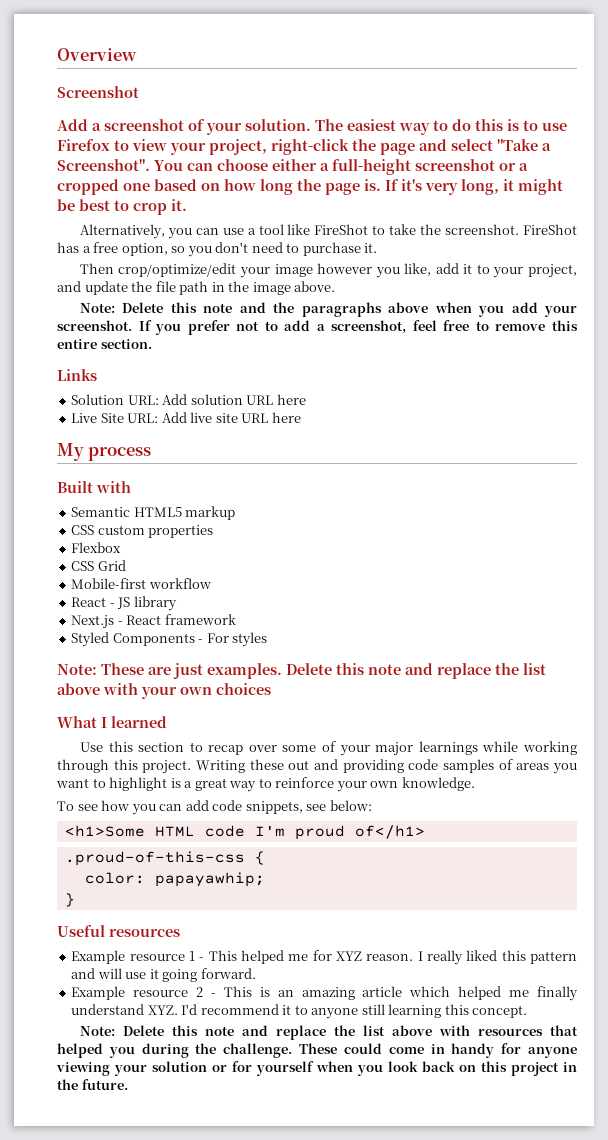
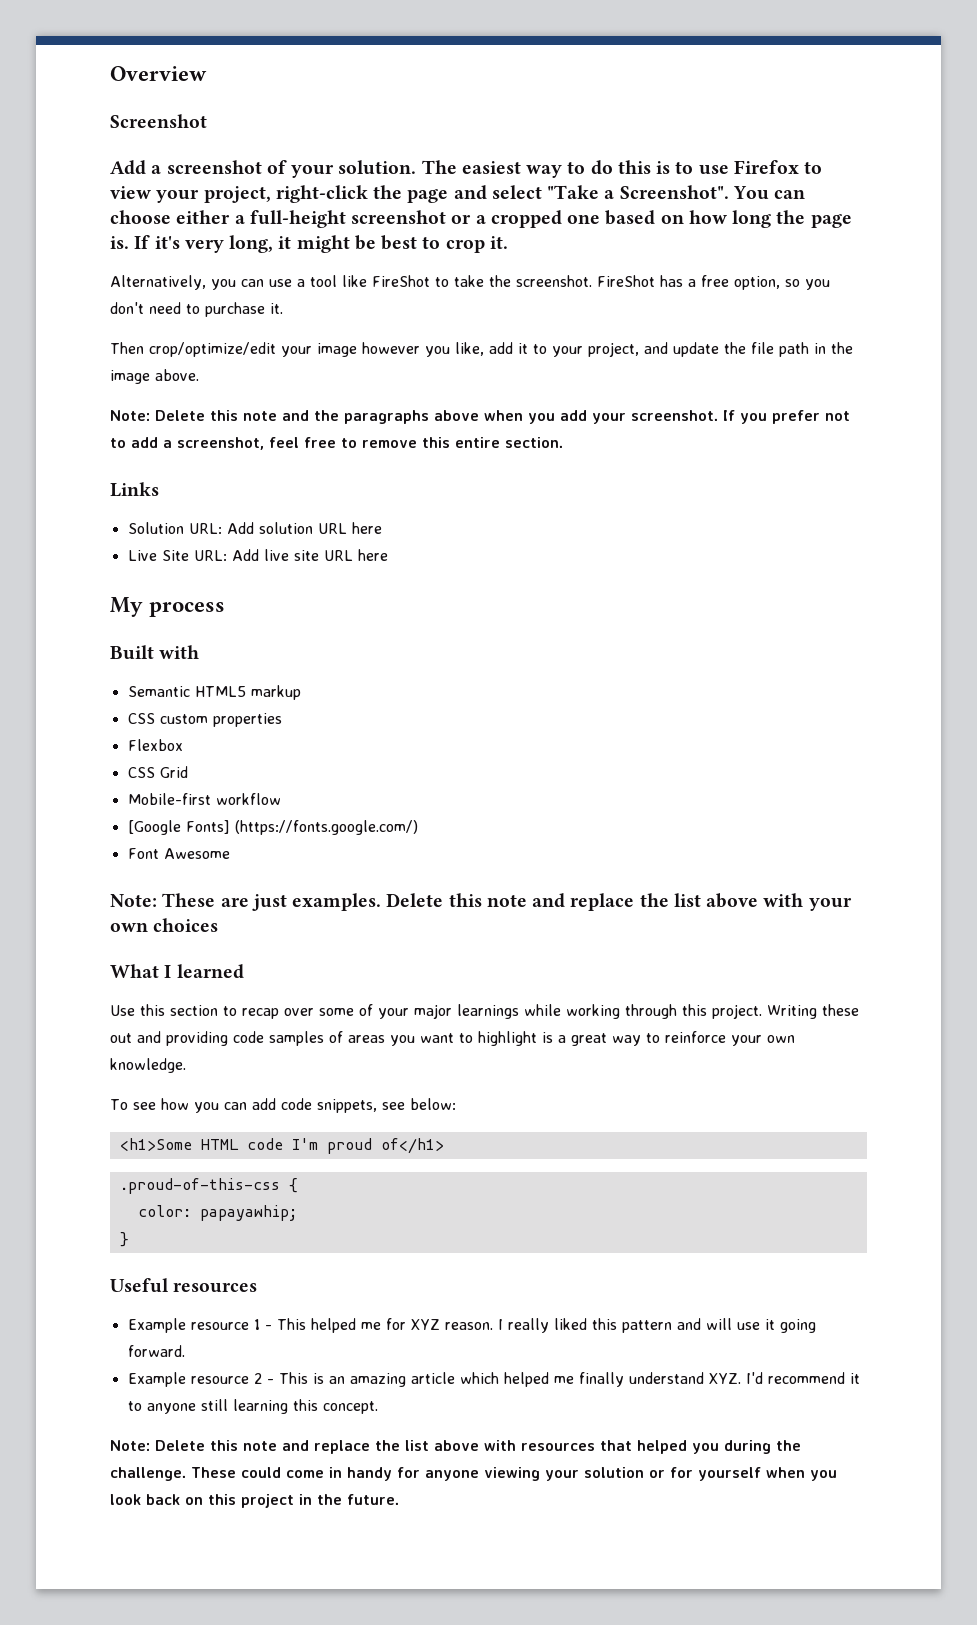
[71,596,177,611] [71,614,236,629] [71,632,268,647] React - JS library // Next.js - React framework // Styled Components - For styles -> [127,820,418,835] [127,848,230,859] [Google Fonts] (https://fonts.google.com/) // Font Awesome

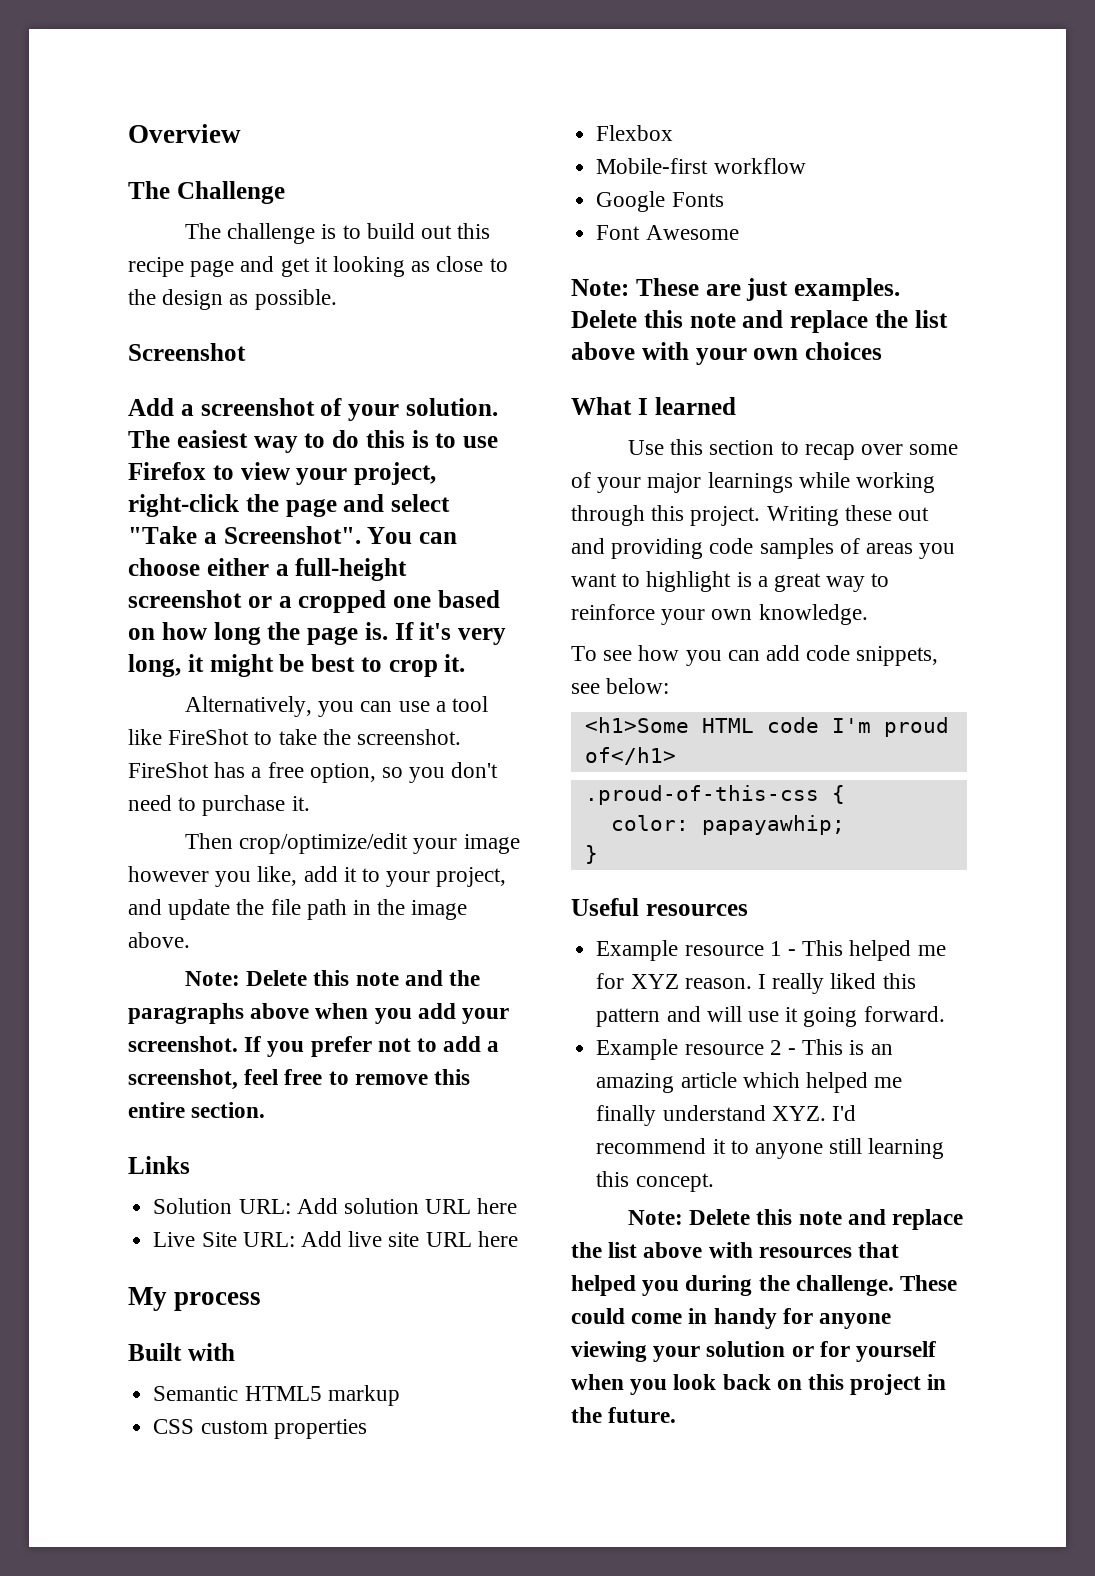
(207, 73) none -> [128,181,285,204] [184,223,491,244] [128,256,508,277] [128,289,337,310] // The Challenge // The challenge is to build out this recipe page and get it looking as close to the design as possible.
[127,766,188,778] // CSS Grid -> (674, 133) none
[127,820,418,835] [Google Fonts] (https://fonts.google.com/) -> [596,191,724,212] Google Fonts

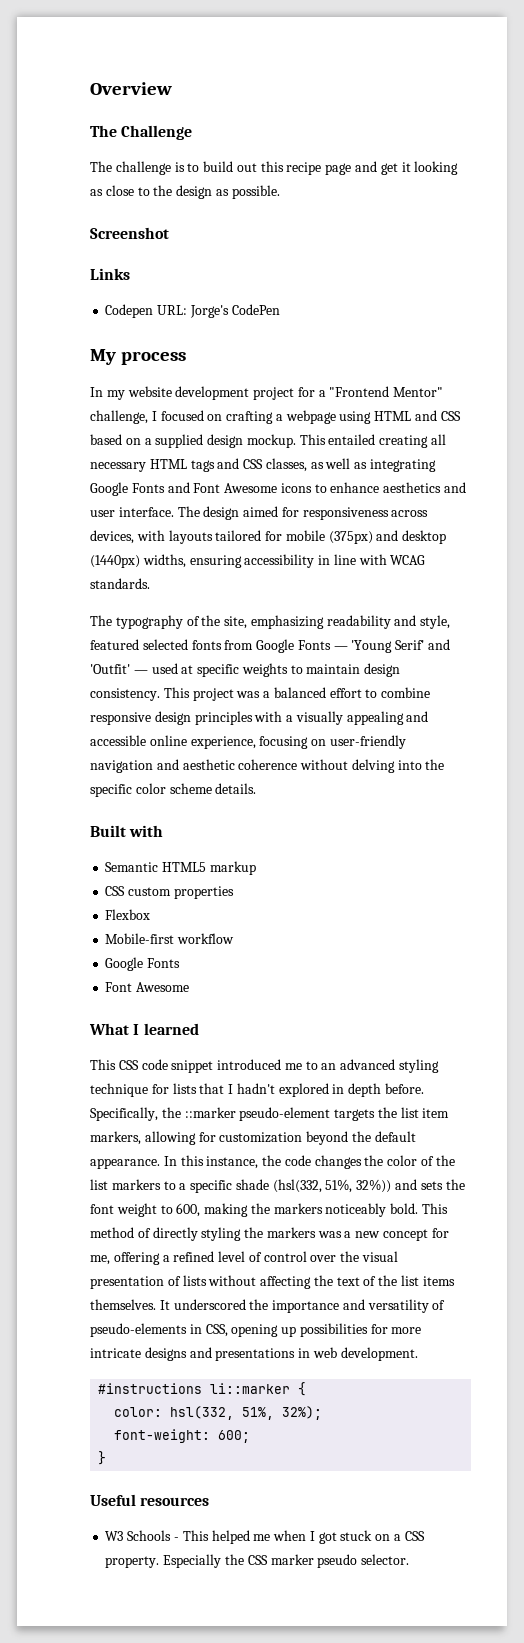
[128,398,498,421] [128,430,498,453] [128,462,436,485] [128,494,450,517] [128,526,457,544] [128,558,408,581] [128,590,500,613] [128,622,506,645] [128,654,466,677] [184,696,488,717] [128,729,462,745] [128,762,499,783] [128,795,310,816] [184,833,520,854] [128,866,507,887] [128,899,468,920] [128,932,190,948] [184,970,480,986] [128,1003,510,1024] [128,1036,500,1057] [128,1069,471,1090] [128,1102,266,1118] [128,1156,190,1174] [153,1198,518,1214] [153,1231,518,1247] [128,1287,262,1311] Add a screenshot of your solution. The easiest way to do this is to use Firefox to view your project, right-click the page and select "Take a Screenshot". You can choose either a full-height screenshot or a cropped one based on how long the page is. If it's very long, it might be best to crop it. // Alternatively, you can use a tool like FireShot to take the screenshot. FireShot has a free option, so you don't need to purchase it. // Then crop/optimize/edit your image however you like, add it to your project, and update the file path in the image above. // Note: Delete this note and the paragraphs above when you add your screenshot. If you prefer not to add a screenshot, feel free to remove this entire section. // Links // Solution URL: Add solution URL here // Live Site URL: Add live site URL here // My process -> [90,268,130,280] [105,304,280,318] [90,349,187,365] [90,386,444,400] [90,410,461,424] [90,434,447,448] [90,458,437,472] [90,482,467,496] [90,506,429,520] [90,530,447,544] [90,554,426,568] [90,578,150,589] [90,615,451,629] [90,639,451,653] [90,663,401,677] [90,687,431,701] [90,711,429,725] [90,735,406,749] [90,759,445,773] [90,783,257,797] Links // Codepen URL: Jorge's CodePen // My process // In my website development project for a "Frontend Mentor" challenge, I focused on crafting a webpage using HTML and CSS based on a supplied design mockup. This entailed creating all necessary HTML tags and CSS classes, as well as integrating Google Fonts and Font Awesome icons to enhance aesthetics and user interface. The design aimed for responsiveness across devices, with layouts tailored for mobile (375px) and desktop (1440px) widths, ensuring accessibility in line with WCAG standards. // The typography of the site, emphasizing readability and style, featured selected fonts from Google Fonts — 'Young Serif' and 'Outfit' — used at specific weights to maintain design consistency. This project was a balanced effort to combine responsive design principles with a visually appealing and accessible online experience, focusing on user-friendly navigation and aesthetic coherence without delving into the specific color scheme details.
[571,278,900,301] [571,310,948,333] [571,342,882,365] [571,397,736,415] [627,439,959,460] [571,472,936,493] [571,505,930,526] [571,538,956,559] [571,571,890,592] [571,604,868,625] [571,645,939,666] [571,678,670,694] [584,717,949,737] [584,747,676,765] [584,785,845,805] [610,815,845,835] Note: These are just examples. Delete this note and replace the list above with your own choices // What I learned // Use this section to recap over some of your major learnings while working through this project. Writing these out and providing code samples of areas you want to highlight is a great way to reinforce your own knowledge. // To see how you can add code snippets, see below: // <h1>Some HTML code I'm proud of</h1> // .proud-of-this-css { // color: papayawhip; -> [89,1023,199,1035] [90,1059,440,1073] [90,1083,425,1097] [90,1107,450,1121] [90,1131,416,1145] [90,1155,455,1169] [90,1179,465,1193] [90,1203,449,1217] [90,1227,449,1241] [90,1251,399,1265] [90,1275,455,1289] [90,1299,446,1313] [90,1323,422,1337] [90,1347,418,1361] [98,1382,307,1396] [114,1406,323,1420] [114,1429,251,1443] What I learned // This CSS code snippet introduced me to an advanced styling technique for lists that I hadn't explored in depth before. Specifically, the ::marker pseudo-element targets the list item markers, allowing for customization beyond the default appearance. In this instance, the code changes the color of the list markers to a specific shade (hsl(332, 51%, 32%)) and sets the font weight to 600, making the markers noticeably bold. This method of directly styling the markers was a new concept for me, offering a refined level of control over the visual presentation of lists without affecting the text of the list items themselves. It underscored the importance and versatility of pseudo-elements in CSS, opening up possibilities for more intricate designs and presentations in web development. // #instructions li::marker { // color: hsl(332, 51%, 32%); // font-weight: 600;
[596,940,782,961] Example resource 1 -> [105,1530,172,1541] W3 Schools
[596,973,916,994] [596,1006,945,1027] [596,1039,893,1060] [596,1072,903,1093] [596,1105,856,1126] [596,1138,945,1159] [596,1171,714,1192] [627,1209,963,1230] [571,1242,900,1258] [571,1275,958,1296] [571,1308,892,1329] [571,1341,937,1362] [571,1374,947,1395] [571,1407,677,1423] for XYZ reason. I really liked this pattern and will use it going forward. // Example resource 2 - This is an amazing article which helped me finally understand XYZ. I'd recommend it to anyone still learning this concept. // Note: Delete this note and replace the list above with resources that helped you during the challenge. These could come in handy for anyone viewing your solution or for yourself when you look back on this project in the future. -> [273,1530,425,1544] [105,1554,410,1568] when I got stuck on a CSS property. Especially the CSS marker pseudo selector.

